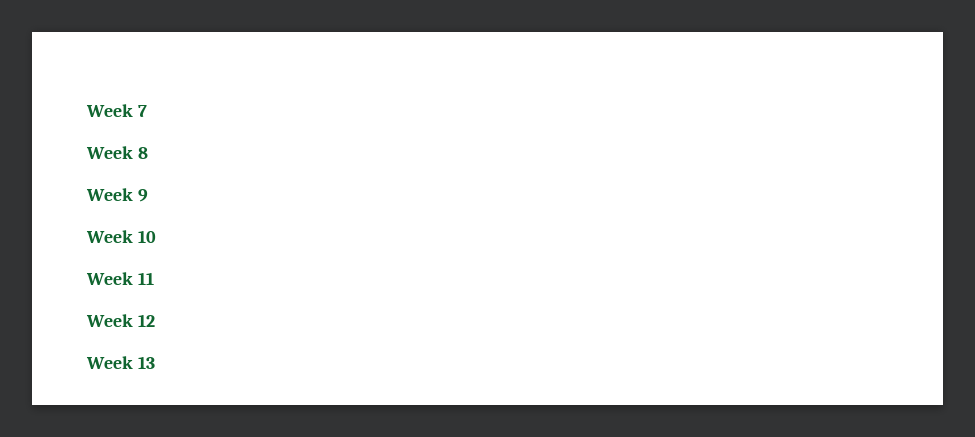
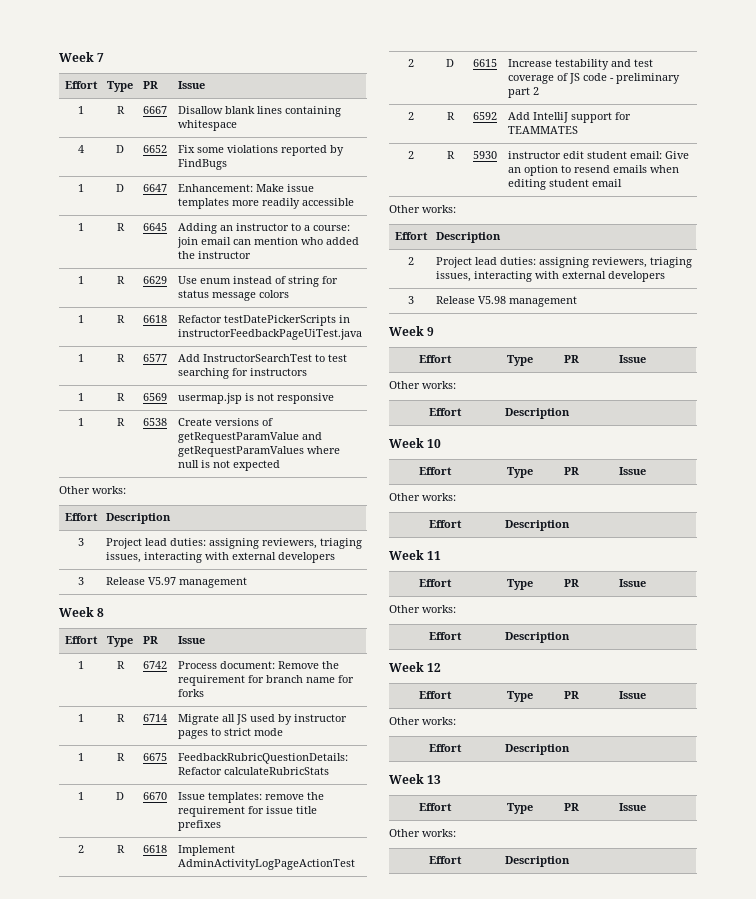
[86,146,148,159] [86,188,148,202] [86,230,156,243] [86,272,154,285] [86,314,155,327] [86,356,155,369] // Week 8 // Week 9 // Week 10 // Week 11 // Week 12 // Week 13 -> [64,81,98,89] [107,81,133,92] [142,81,158,89] [177,81,205,89] [77,106,84,114] [116,106,125,114] [142,106,167,114] [177,106,341,117] [177,120,237,131] [77,145,84,153] [116,145,124,153] [142,145,167,153] [177,145,344,156] [177,159,227,170] [77,184,84,192] [116,184,124,192] [142,184,167,192] [177,184,314,192] [177,198,354,209] [77,223,84,231] [116,223,125,231] [142,223,167,231] [177,223,350,234] [176,237,359,248] [177,251,251,259] [77,276,84,284] [116,276,125,284] [142,276,167,284] [177,276,338,287] [177,290,289,301] [77,315,84,323] [116,315,125,323] [142,315,167,323] [177,315,350,326] [177,329,362,340] [77,354,84,362] [116,354,125,362] [142,354,167,362] [177,354,347,362] [177,368,307,379] [77,393,84,401] [116,393,125,401] [142,393,167,401] [177,393,334,404] [77,418,84,426] [116,418,125,426] [142,418,167,426] [177,418,273,426] [177,432,322,443] [177,446,340,457] [177,460,280,471] [59,486,126,494] [64,513,98,521] [105,513,171,524] [77,538,84,546] [105,538,362,549] [105,552,335,563] [77,577,84,585] [105,577,247,588] [59,607,105,617] [64,636,98,644] [107,636,133,647] [142,636,158,644] [177,636,205,644] [77,661,84,669] [116,661,125,669] [142,661,167,669] [177,661,339,669] [177,675,354,686] [177,689,204,697] [77,714,84,722] [116,714,125,722] [142,714,167,722] [177,714,347,725] [177,728,283,739] [77,753,84,761] [116,753,125,761] [142,753,167,761] [177,753,348,764] [177,767,329,775] [77,792,84,800] [116,792,124,800] [142,792,167,800] [177,792,324,803] [177,806,317,817] [177,820,221,831] [77,845,84,853] [116,845,125,853] [142,845,167,853] [177,845,235,856] [177,859,355,870] [407,59,414,67] [446,59,454,67] [472,59,497,67] [507,59,653,70] [507,73,680,84] [507,87,539,98] [407,112,414,120] [446,112,455,120] [472,112,497,120] [507,112,631,123] [507,126,578,134] [407,151,414,159] [446,151,455,159] [472,151,497,159] [507,151,689,159] [507,165,679,176] [507,179,622,190] [389,205,456,213] [394,232,428,240] [435,232,501,243] [407,257,414,265] [435,257,692,268] [435,271,665,282] [407,296,414,304] [435,296,577,307] [389,326,435,336] [419,355,452,363] [507,355,533,366] [563,355,579,363] [618,355,646,363] [389,381,456,389] [429,408,462,416] [504,408,570,419] [389,438,442,448] [419,467,452,475] [507,467,533,478] [563,467,579,475] [618,467,646,475] [389,493,456,501] [429,520,462,528] [504,520,570,531] [389,550,442,560] [419,579,452,587] [507,579,533,590] [563,579,579,587] [618,579,646,587] [389,605,456,613] [429,632,462,640] [504,632,570,643] [389,662,442,672] [419,691,452,699] [507,691,533,702] [563,691,579,699] [618,691,646,699] [389,717,456,725] [429,744,462,752] [504,744,570,755] [389,774,442,784] [419,803,452,811] [507,803,533,814] [563,803,579,811] [618,803,646,811] [389,829,456,837] [429,856,462,864] [504,856,570,867] // Effort | Type | PR | Issue // 1 | R | 6667 | Disallow blank lines containing whitespace // 4 | D | 6652 | Fix some violations reported by FindBugs // 1 | D | 6647 | Enhancement: Make issue templates more readily accessible // 1 | R | 6645 | Adding an instructor to a course: join email can mention who added the instructor // 1 | R | 6629 | Use enum instead of string for status message colors // 1 | R | 6618 | Refactor testDatePickerScripts in instructorFeedbackPageUiTest.java // 1 | R | 6577 | Add InstructorSearchTest to test searching for instructors // 1 | R | 6569 | usermap.jsp is not responsive // 1 | R | 6538 | Create versions of getRequestParamValue and getRequestParamValues where null is not expected // Other works: // Effort | Description // 3 | Project lead duties: assigning reviewers, triaging issues, interacting with external developers // 3 | Release V5.97 management // Week 8 // Effort | Type | PR | Issue // 1 | R | 6742 | Process document: Remove the requirement for branch name for forks // 1 | R | 6714 | Migrate all JS used by instructor pages to strict mode // 1 | R | 6675 | FeedbackRubricQuestionDetails: Refactor calculateRubricStats // 1 | D | 6670 | Issue templates: remove the requirement for issue title prefixes // 2 | R | 6618 | Implement AdminActivityLogPageActionTest // 2 | D | 6615 | Increase testability and test coverage of JS code - preliminary part 2 // 2 | R | 6592 | Add IntelliJ support for TEAMMATES // 2 | R | 5930 | instructor edit student email: Give an option to resend emails when editing student email // Other works: // Effort | Description // 2 | Project lead duties: assigning reviewers, triaging issues, interacting with external developers // 3 | Release V5.98 management // Week 9 // Effort | Type | PR | Issue // Other works: // Effort | Description // Week 10 // Effort | Type | PR | Issue // Other works: // Effort | Description // Week 11 // Effort | Type | PR | Issue // Other works: // Effort | Description // Week 12 // Effort | Type | PR | Issue // Other works: // Effort | Description // Week 13 // Effort | Type | PR | Issue // Other works: // Effort | Description

